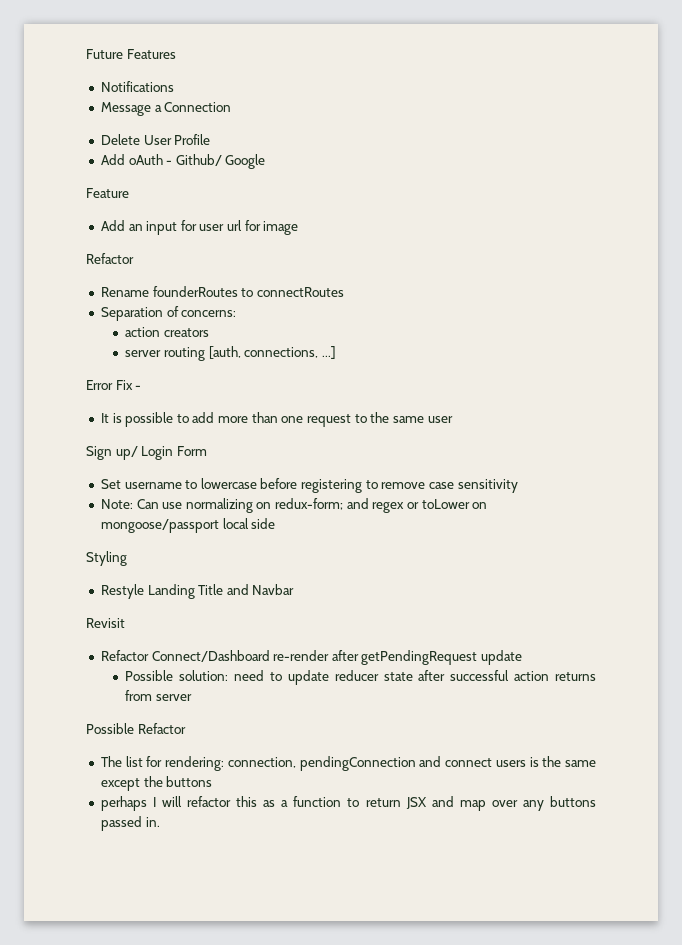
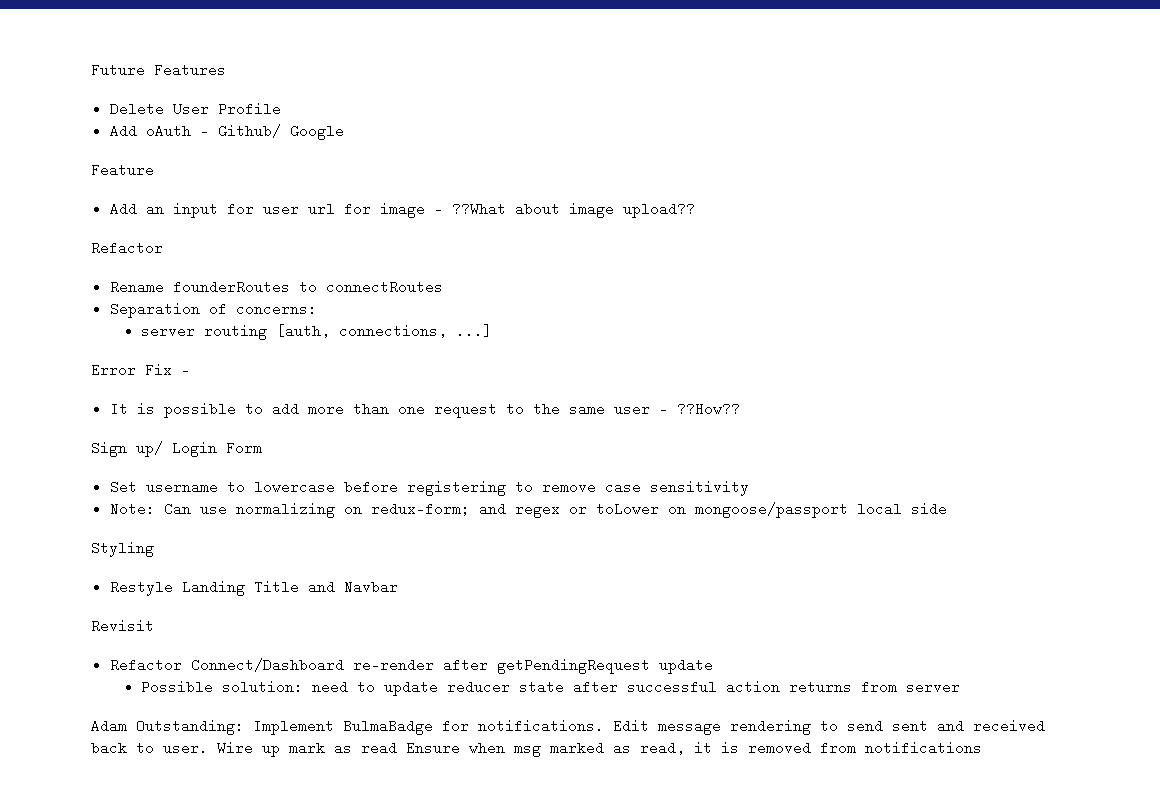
[100,81,174,92] [100,102,232,116] // Notifications // Message a Connection -> (226, 70) none
(299, 228) none -> [433,202,695,218] - ??What about image upload??
[125,327,210,337] // action creators -> (317, 309) none
(453, 419) none -> [658,402,740,416] - ??How??
[86,723,186,734] [100,756,596,771] [100,776,213,791] [100,796,596,811] [100,816,160,831] Possible Refactor // The list for rendering: connection, pendingConnection and connect users is the same except the buttons // perhaps I will refactor this as a function to return JSX and map over any buttons passed in. -> [91,719,1045,735] [91,741,982,757] Adam Outstanding: Implement BulmaBadge for notifications. Edit message rendering to send sent and received back to user. Wire up mark as read Ensure when msg marked as read, it is removed from notifications

